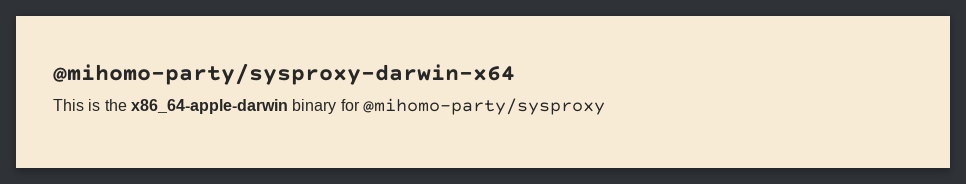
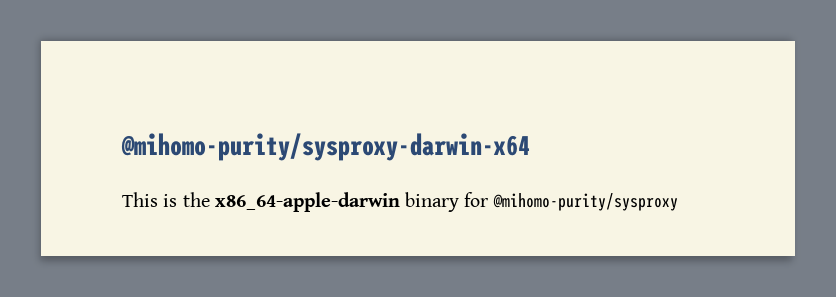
[53,63,515,85] @mihomo-party/sysproxy-darwin-x64 -> [121,133,530,161] @mihomo-purity/sysproxy-darwin-x64
[362,98,605,115] @mihomo-party/sysproxy -> [492,193,678,211] @mihomo-purity/sysproxy

